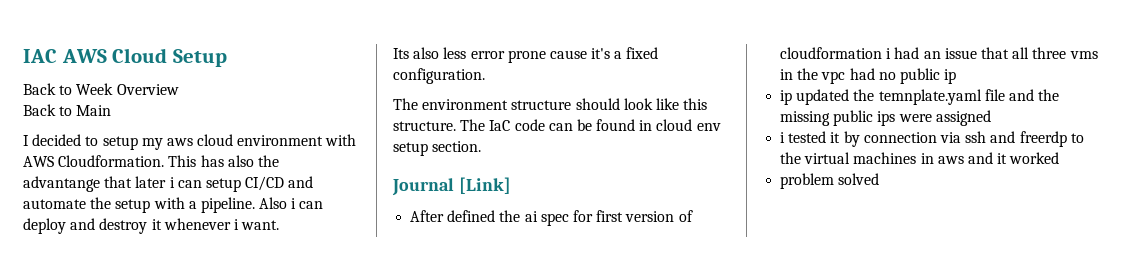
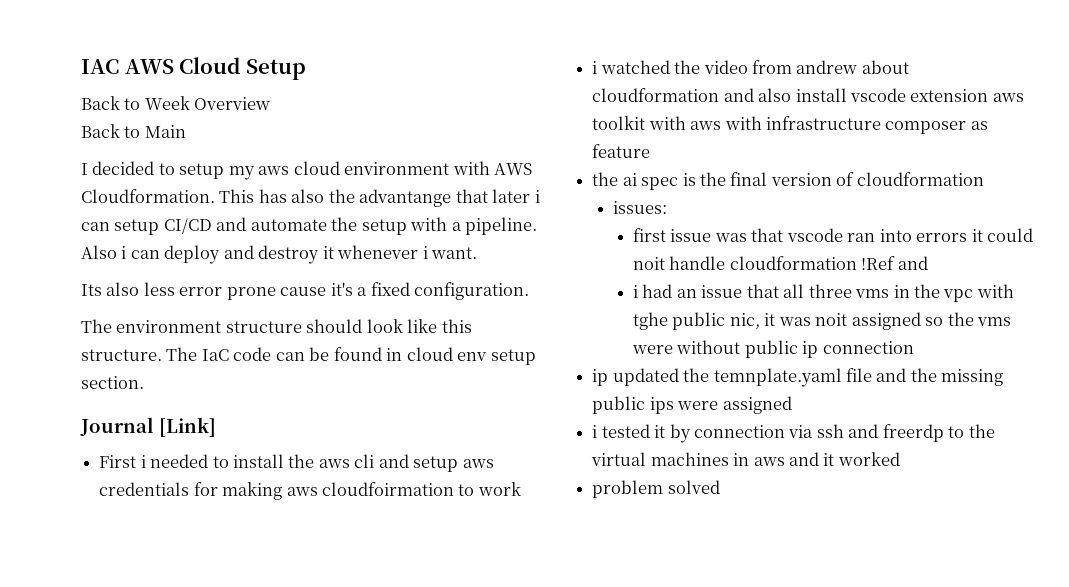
[410,210,693,226] [780,47,883,59] After defined the ai spec for first version of cloudformation -> [99,454,494,472] [99,482,521,500] [592,60,909,74] [592,88,1024,102] [592,116,988,134] [592,144,651,158] [592,172,984,190] [612,201,667,214] [632,228,1034,242] [632,256,928,270] First i needed to install the aws cli and setup aws credentials for making aws cloudfoirmation to work // i watched the video from andrew about cloudformation and also install vscode extension aws toolkit with aws with infrastructure composer as feature // the ai spec is the final version of cloudformation // issues: // first issue was that vscode ran into errors it could noit handle cloudformation !Ref and //
[849,68,896,80] had no -> [976,284,1014,298] [632,312,1012,330] [631,340,741,354] with tghe public nic, it was noit assigned so the vms were without
(957, 76) none -> [822,341,914,354] connection

